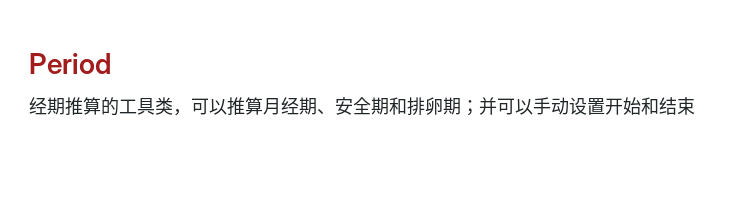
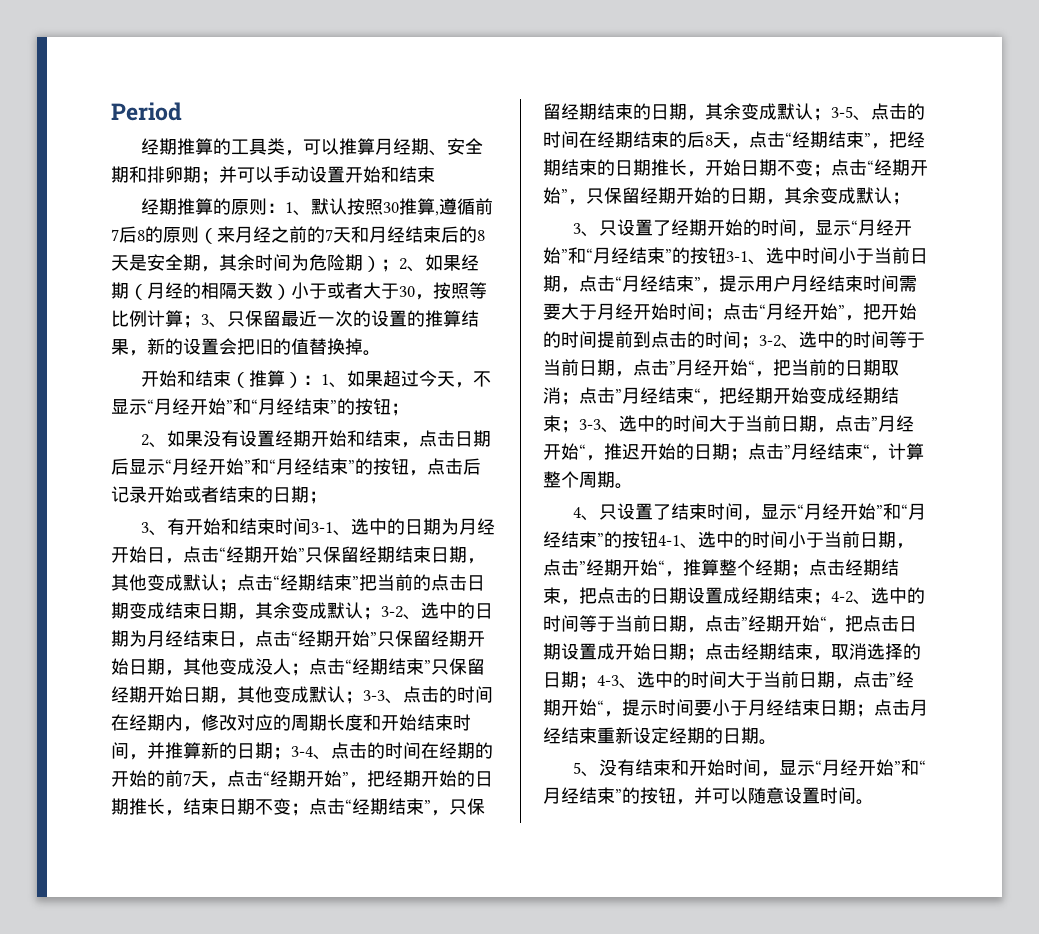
(695, 106) none -> [140,198,493,216] [111,226,485,244] [111,254,479,272] [111,282,487,300] [111,310,479,328] [111,338,381,356] [140,370,491,388] [111,398,409,416] [140,430,491,448] [111,458,481,476] [111,486,327,504] [140,518,495,536] [111,546,485,564] [111,574,485,592] [111,602,493,620] [111,630,485,648] [111,658,485,676] [111,686,493,704] [111,714,471,732] [111,742,493,760] [111,770,493,788] [111,798,485,816] [543,103,925,121] [543,131,925,149] [543,159,928,177] [543,187,910,205] [572,219,912,237] [543,247,928,265] [543,275,917,293] [543,303,917,321] [543,331,925,349] [543,359,899,377] [543,387,899,405] [543,415,914,433] [543,443,924,461] [543,471,633,489] [572,503,926,521] [543,531,914,549] [543,559,899,577] [543,587,925,605] [543,615,917,633] [543,643,921,661] [543,671,914,689] [543,699,928,717] [543,727,777,745] [572,759,926,777] [543,787,874,805] // 经期推算的原则：1、默认按照30推算,遵循前7后8的原则（来月经之前的7天和月经结束后的8天是安全期，其余时间为危险期）；2、如果经期（月经的相隔天数）小于或者大于30，按照等比例计算；3、只保留最近一次的设置的推算结果，新的设置会把旧的值替换掉。 // 开始和结束（推算）：1、如果超过今天，不显示“月经开始”和“月经结束”的按钮； // 2、如果没有设置经期开始和结束，点击日期后显示“月经开始”和“月经结束”的按钮，点击后记录开始或者结束的日期； // 3、有开始和结束时间3-1、选中的日期为月经开始日，点击“经期开始”只保留经期结束日期，其他变成默认；点击“经期结束”把当前的点击日期变成结束日期，其余变成默认；3-2、选中的日期为月经结束日，点击“经期开始”只保留经期开始日期，其他变成没人；点击“经期结束”只保留经期开始日期，其他变成默认；3-3、点击的时间在经期内，修改对应的周期长度和开始结束时间，并推算新的日期；3-4、点击的时间在经期的开始的前7天，点击“经期开始”，把经期开始的日期推长，结束日期不变；点击“经期结束”，只保留经期结束的日期，其余变成默认；3-5、点击的时间在经期结束的后8天，点击“经期结束”，把经期结束的日期推长，开始日期不变；点击“经期开始”，只保留经期开始的日期，其余变成默认； // 3、只设置了经期开始的时间，显示“月经开始”和“月经结束”的按钮3-1、选中时间小于当前日期，点击“月经结束”，提示用户月经结束时间需要大于月经开始时间；点击“月经开始”，把开始的时间提前到点击的时间；3-2、选中的时间等于当前日期，点击”月经开始“，把当前的日期取消；点击”月经结束“，把经期开始变成经期结束；3-3、选中的时间大于当前日期，点击”月经开始“，推迟开始的日期；点击”月经结束“，计算整个周期。 // 4、只设置了结束时间，显示“月经开始”和“月经结束”的按钮4-1、选中的时间小于当前日期，点击”经期开始“，推算整个经期；点击经期结束，把点击的日期设置成经期结束；4-2、选中的时间等于当前日期，点击”经期开始“，把点击日期设置成开始日期；点击经期结束，取消选择的日期；4-3、选中的时间大于当前日期，点击”经期开始“，提示时间要小于月经结束日期；点击月经结束重新设定经期的日期。 // 5、没有结束和开始时间，显示“月经开始”和“月经结束”的按钮，并可以随意设置时间。

